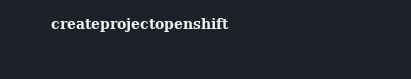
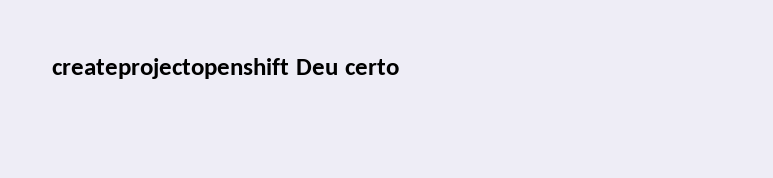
(229, 25) none -> [295,59,399,75] Deu certo

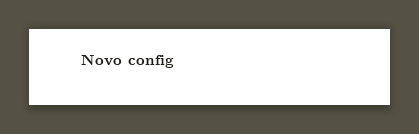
[52,58,399,79] createprojectopenshift Deu certo -> [81,54,174,68] Novo config

